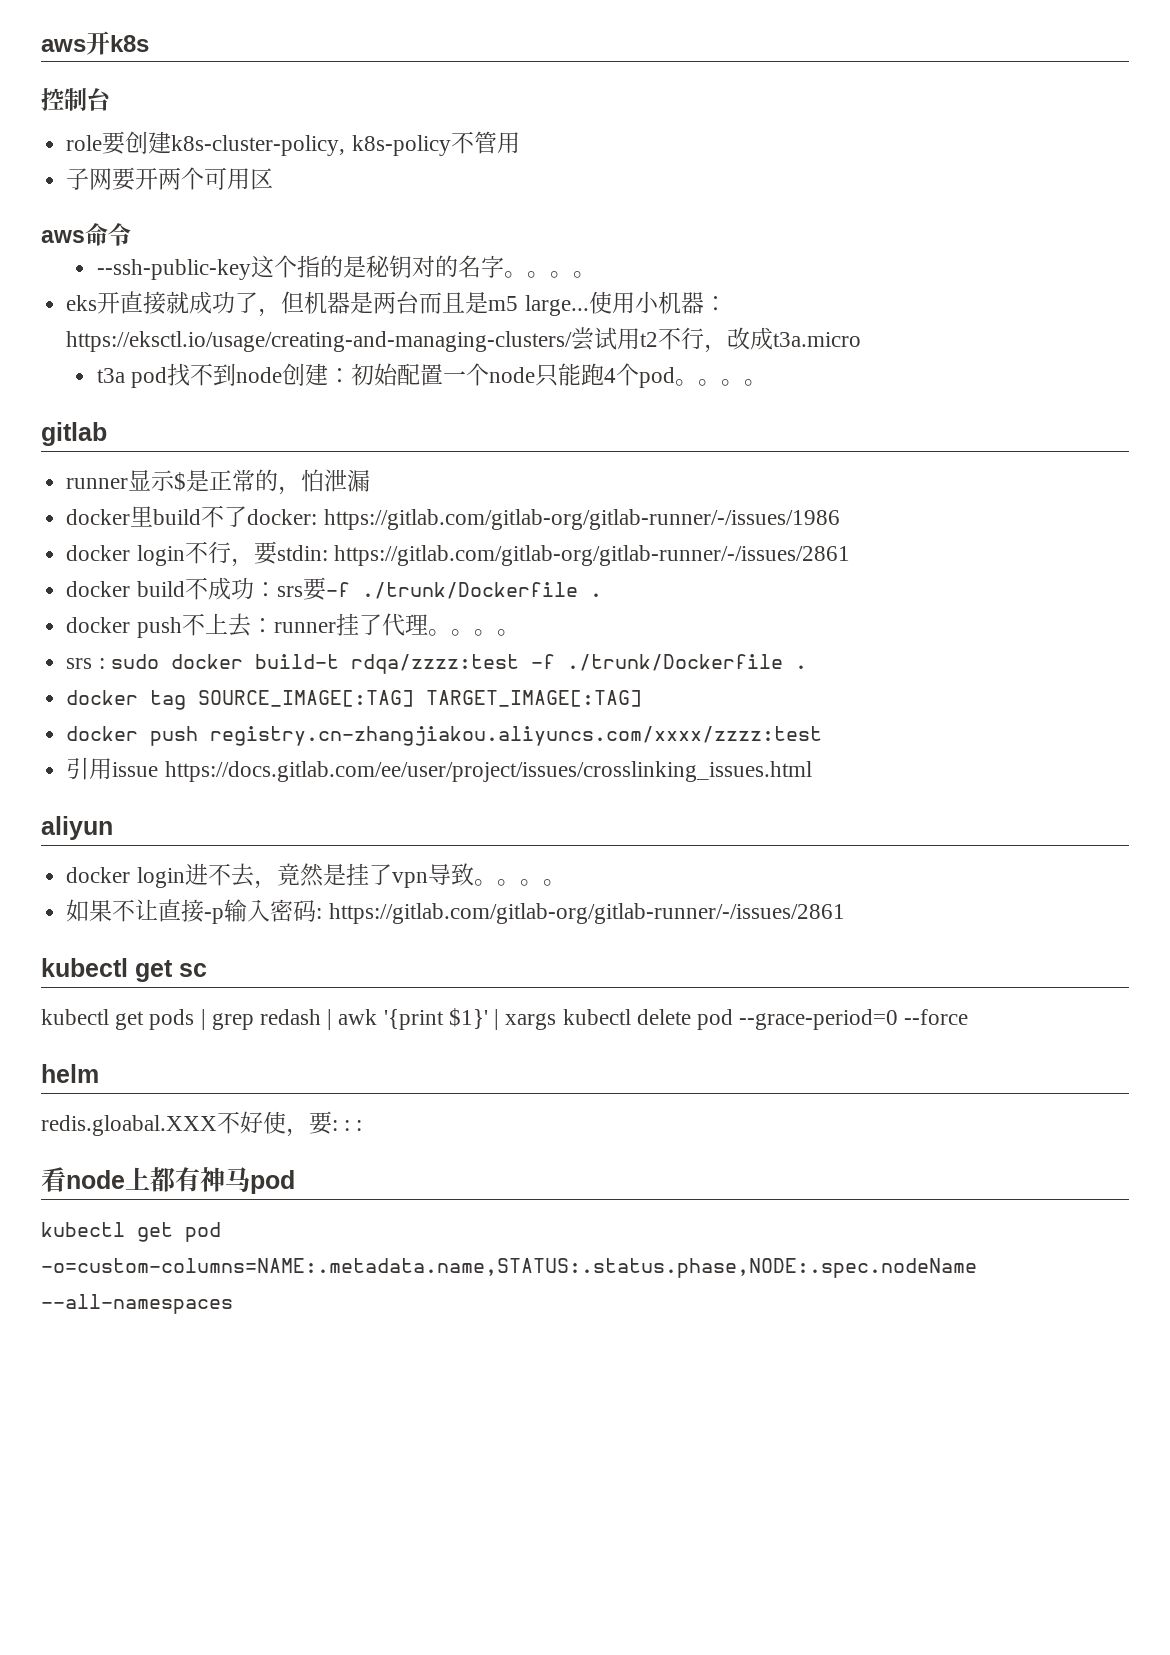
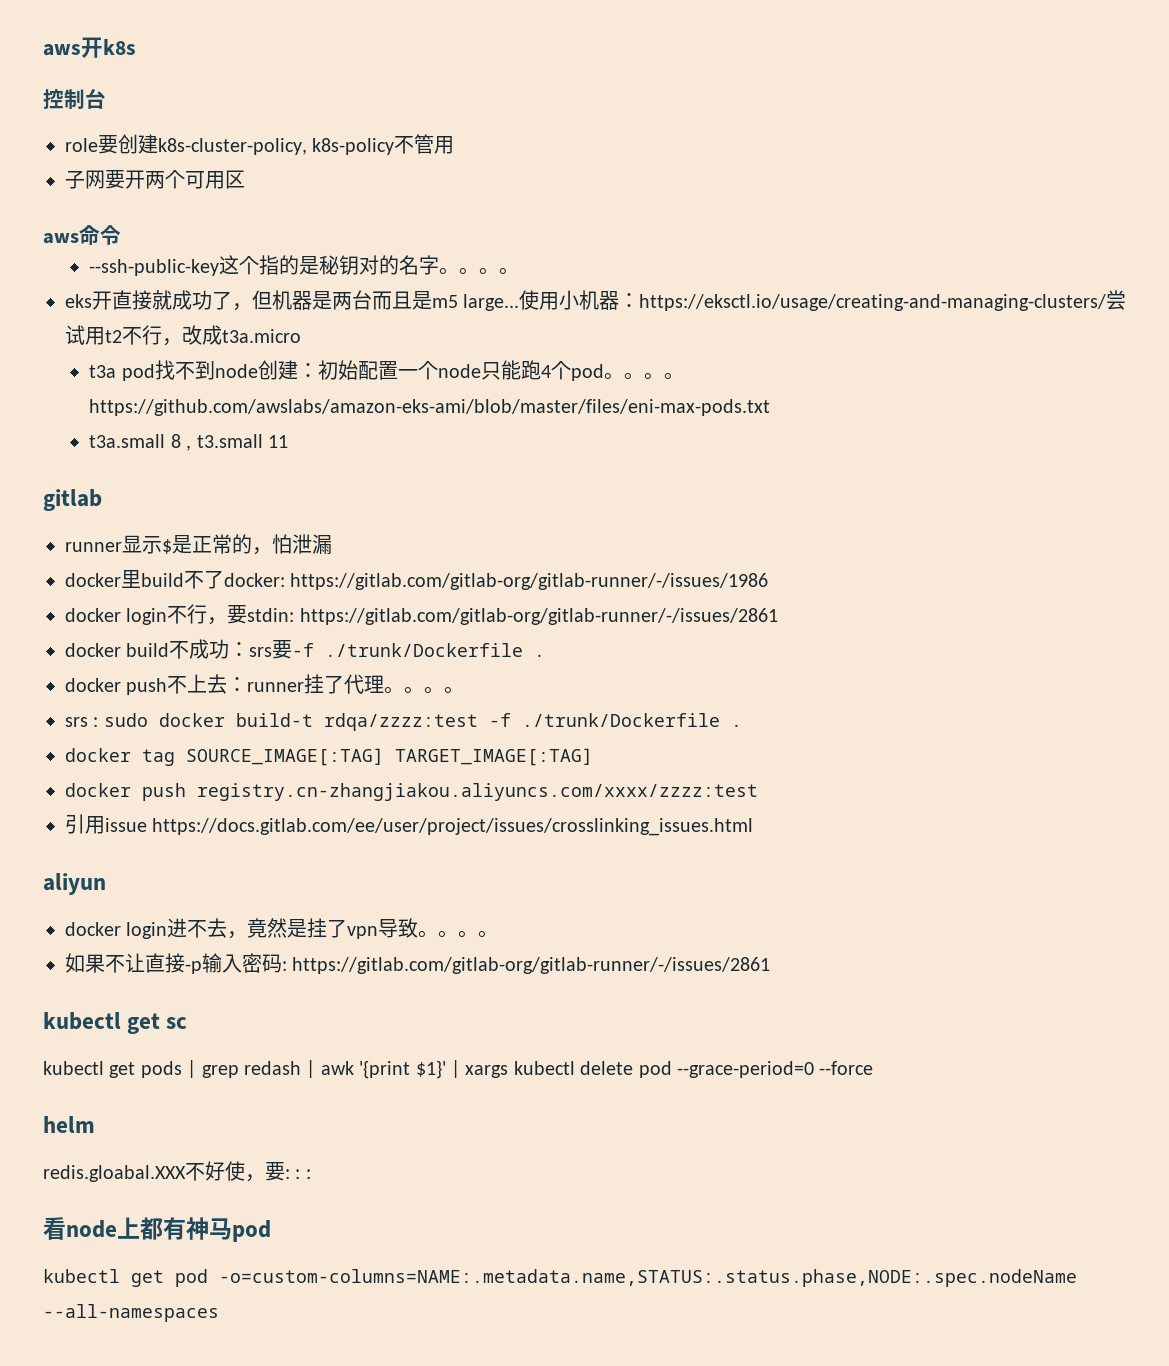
(768, 382) none -> [89,399,771,416] [89,434,288,451] https://github.com/awslabs/amazon-eks-ami/blob/master/files/eni-max-pods.txt // t3a.small 8 , t3.small 11

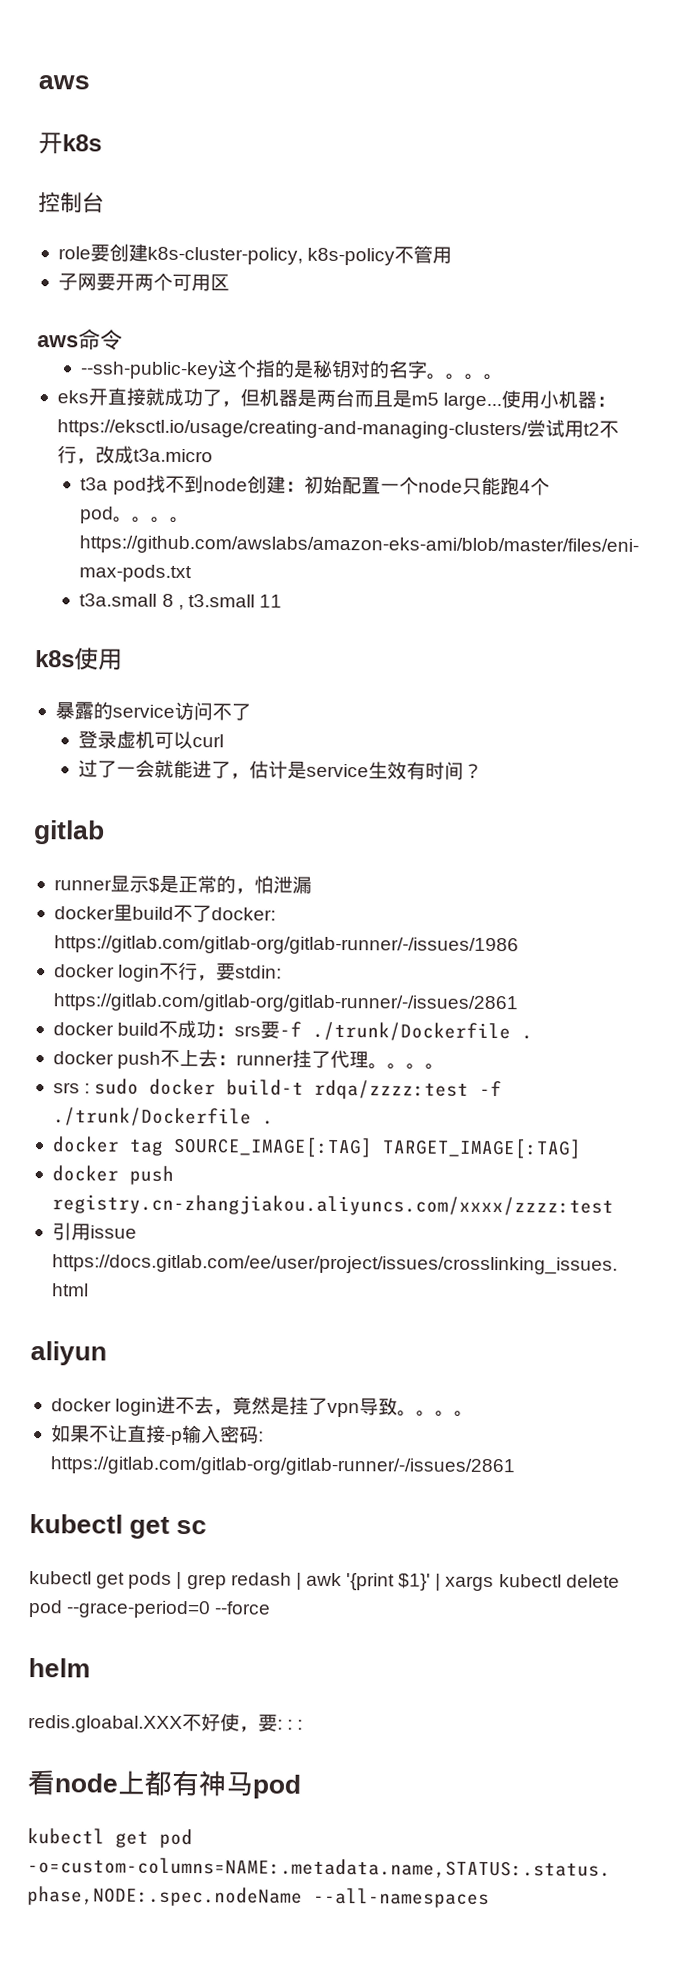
[43,44,81,56] aws -> [38,75,90,90] aws //
(288, 441) none -> [35,647,123,671] [54,701,251,721] [78,730,225,750] [78,759,484,780] // k8s使用 // 暴露的service访问不了 // 登录虚机可以curl // 过了一会就能进了，估计是service生效有时间？

